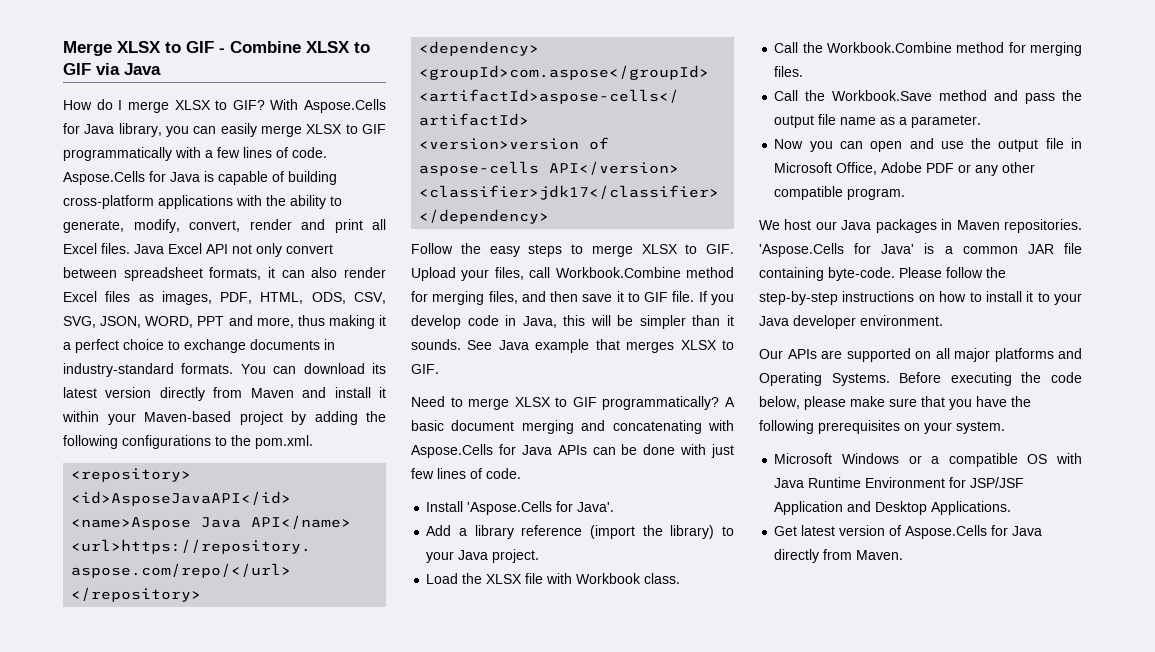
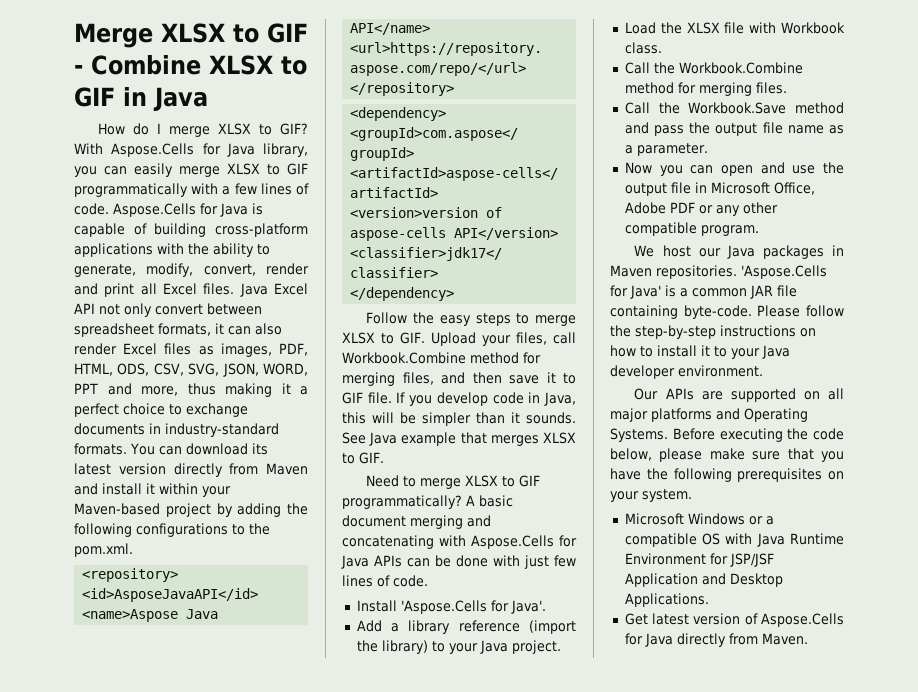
[96,63,120,75] via -> [123,87,147,106] in

